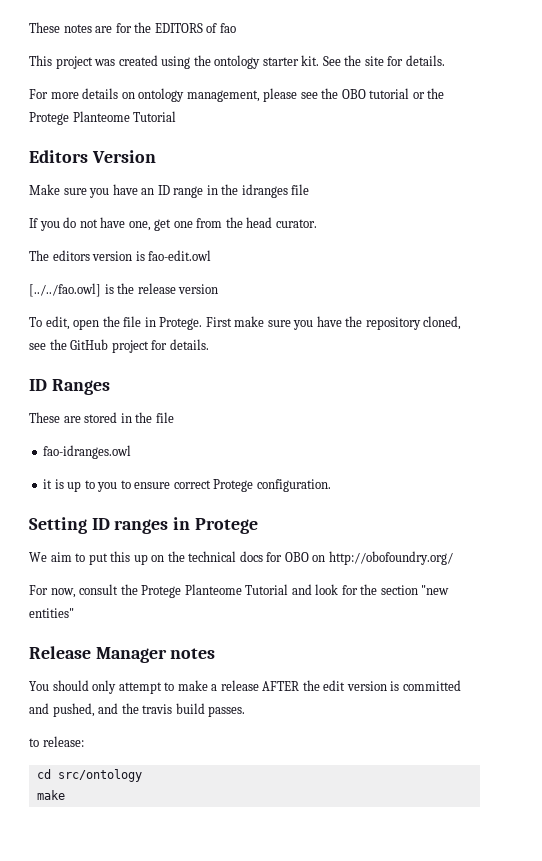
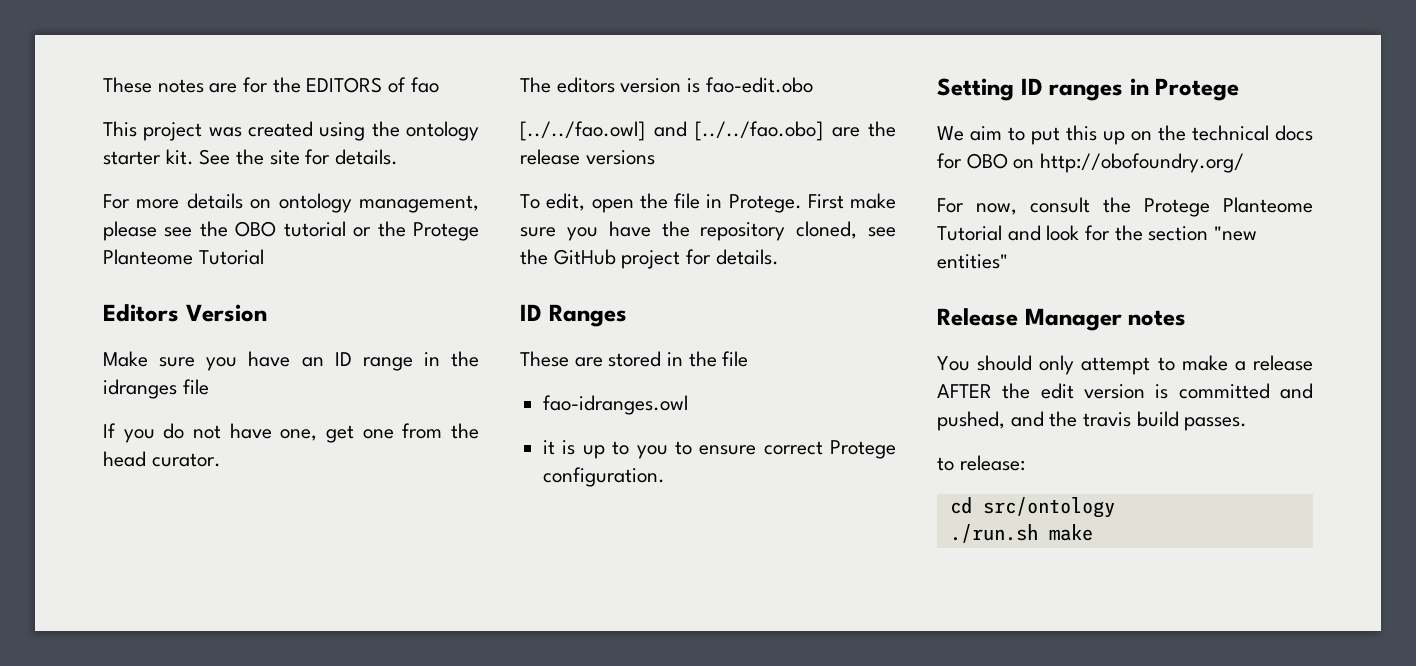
[148,250,212,261] fao-edit.owl -> [705,77,813,93] fao-edit.obo
[104,284,114,294] is -> [653,121,860,141] and [../../fao.obo] are
[178,284,219,294] version -> [585,150,655,165] versions
(142, 775) none -> [949,524,1038,543] ./run.sh

